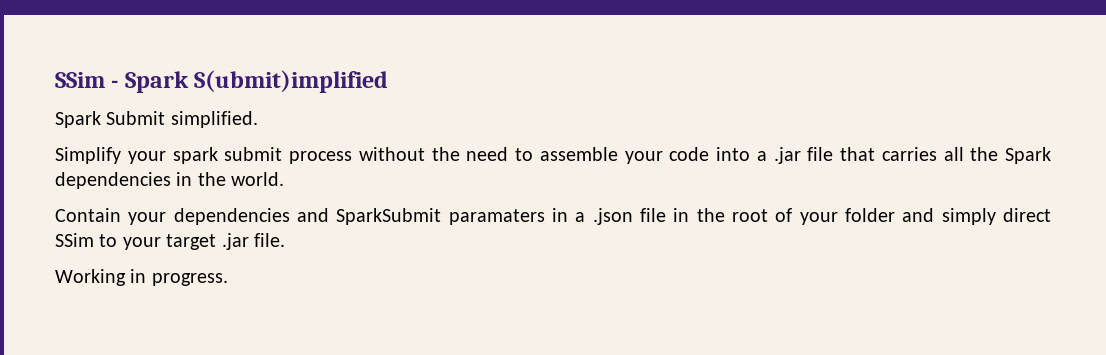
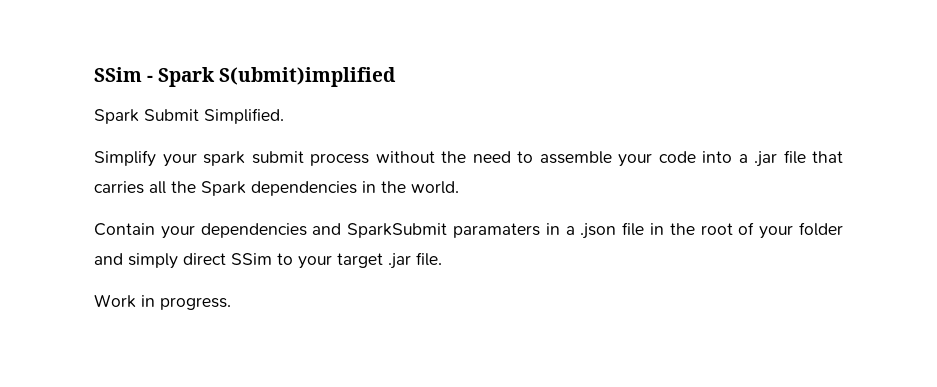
[170,111,258,128] simplified. -> [204,108,284,124] Simplified.
[55,269,126,286] Working -> [94,294,136,308] Work

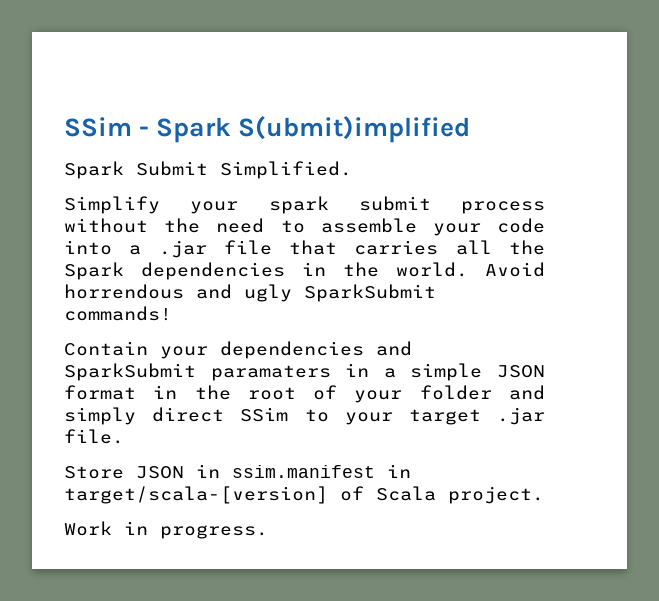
(459, 187) none -> [485,262,545,277] [64,284,436,302] [64,306,172,321] Avoid horrendous and ugly SparkSubmit commands!
[580,222,645,239] .json file -> [410,363,546,381] [64,385,136,400] simple JSON format
(442, 259) none -> [64,464,411,479] [64,486,544,504] // Store JSON in ssim.manifest in target/scala-[version] of Scala project.

